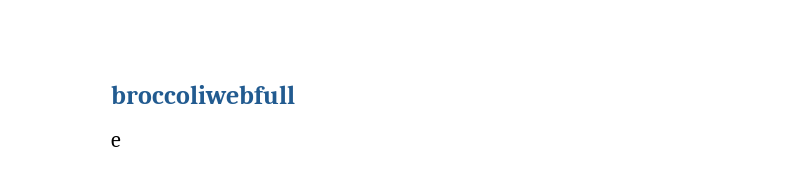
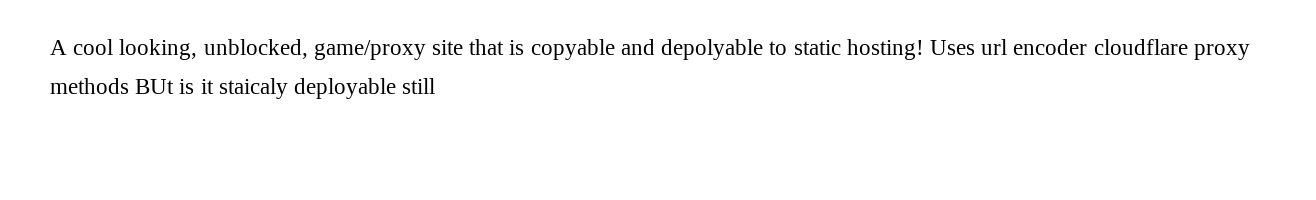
[111,85,295,104] [111,136,121,147] broccoliwebfull // e -> [50,39,1250,60] [50,78,436,99] A cool looking, unblocked, game/proxy site that is copyable and depolyable to static hosting! Uses url encoder cloudflare proxy methods BUt is it staicaly deployable still

